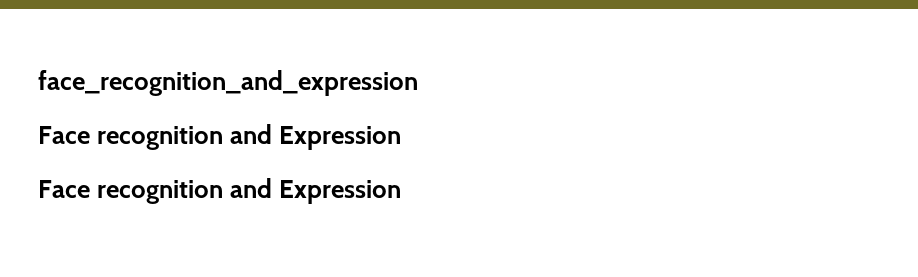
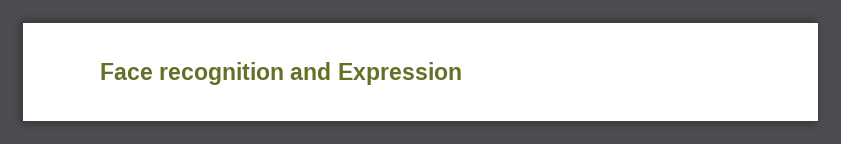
[38,70,418,96] [38,124,402,150] [38,178,402,204] face_recognition_and_expression // Face recognition and Expression // Face recognition and Expression -> [100,62,462,85] Face recognition and Expression

